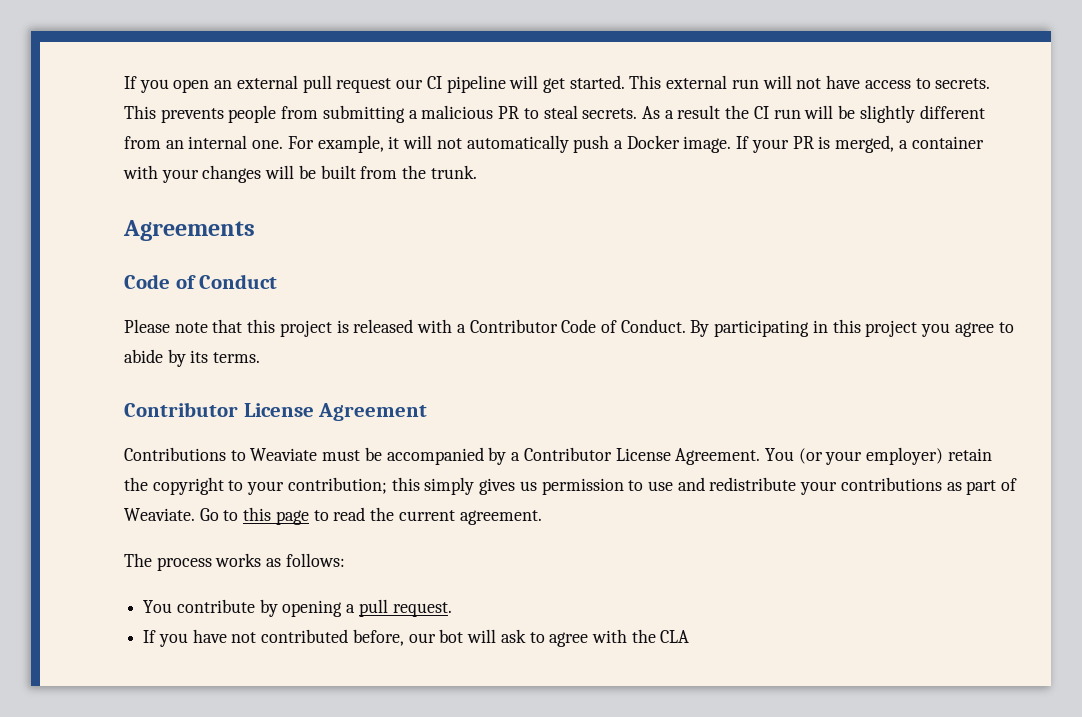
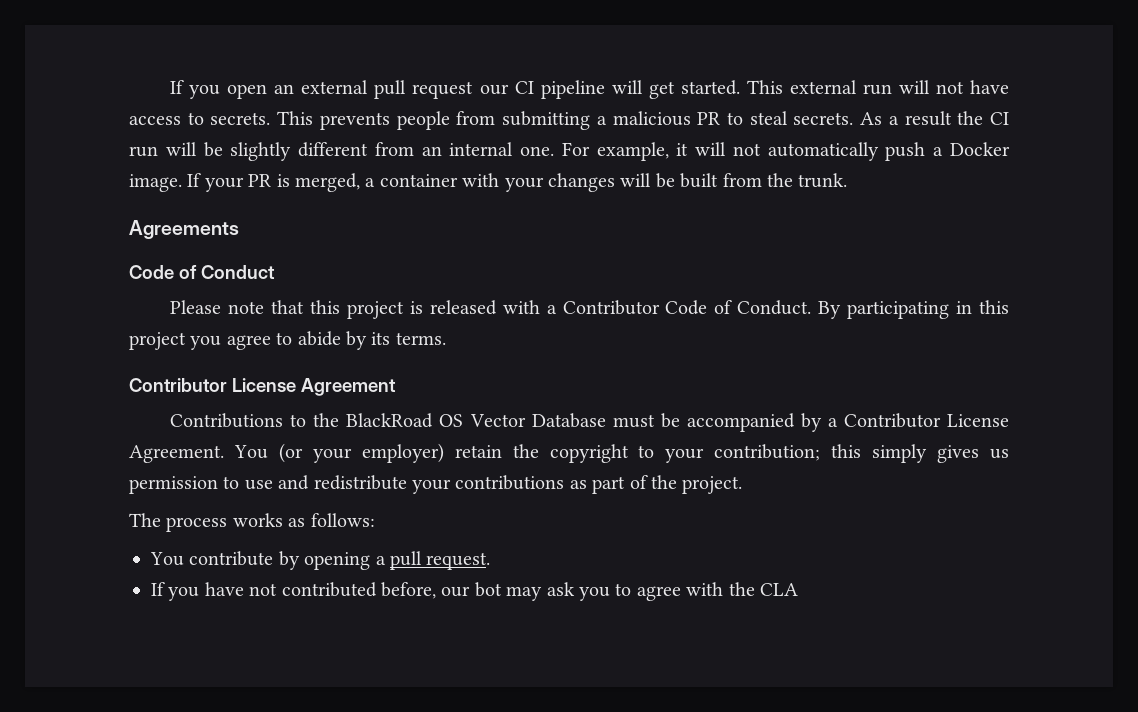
[250,448,318,461] Weaviate -> [313,413,606,428] the BlackRoad OS Vector Database
[124,507,542,525] Weaviate. Go to this page to read the current agreement. -> [650,475,743,494] the project.
[467,629,526,643] will ask -> [506,582,610,601] may ask you

